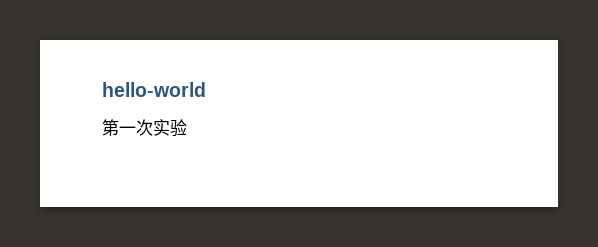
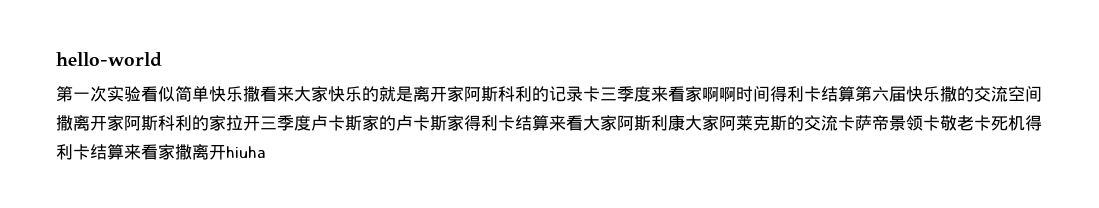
(187, 128) none -> [141,86,1042,102] [56,115,1042,131] [56,144,266,160] 看似简单快乐撒看来大家快乐的就是离开家阿斯科利的记录卡三季度来看家啊啊时间得利卡结算第六届快乐撒的交流空间撒离开家阿斯科利的家拉开三季度卢卡斯家的卢卡斯家得利卡结算来看大家阿斯利康大家阿莱克斯的交流卡萨帝景领卡敬老卡死机得利卡结算来看家撒离开hiuha

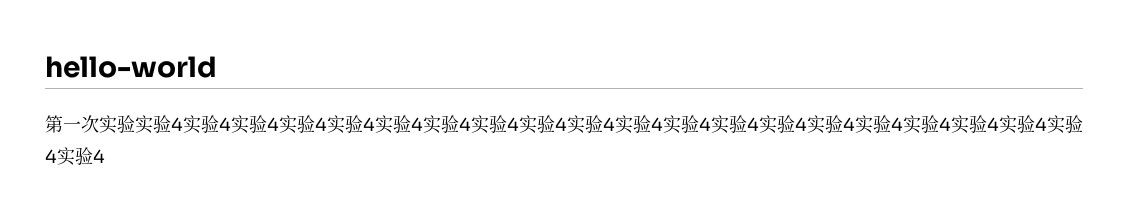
[141,86,1042,102] [56,115,1042,131] [56,144,266,160] 看似简单快乐撒看来大家快乐的就是离开家阿斯科利的记录卡三季度来看家啊啊时间得利卡结算第六届快乐撒的交流空间撒离开家阿斯科利的家拉开三季度卢卡斯家的卢卡斯家得利卡结算来看大家阿斯利康大家阿莱克斯的交流卡萨帝景领卡敬老卡死机得利卡结算来看家撒离开hiuha -> [135,115,1083,134] [45,147,105,166] 实验4实验4实验4实验4实验4实验4实验4实验4实验4实验4实验4实验4实验4实验4实验4实验4实验4实验4实验4实验4实验4

